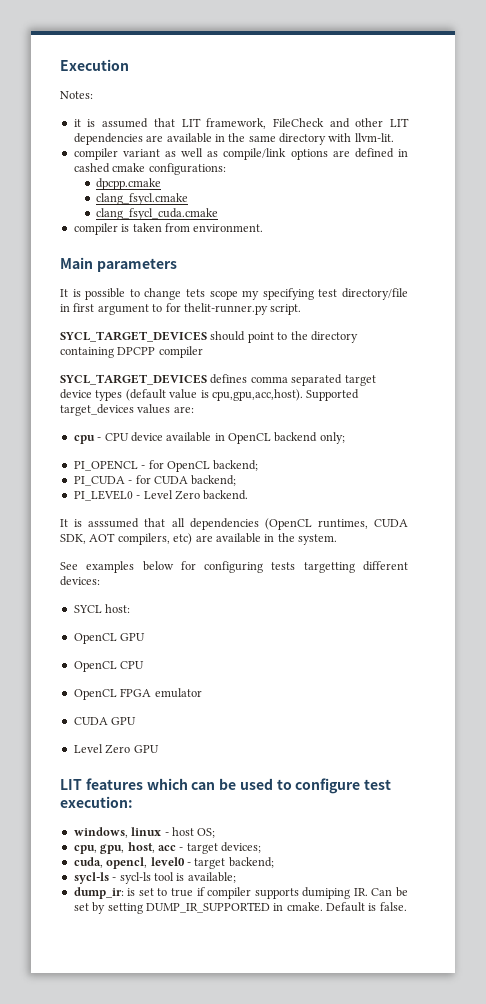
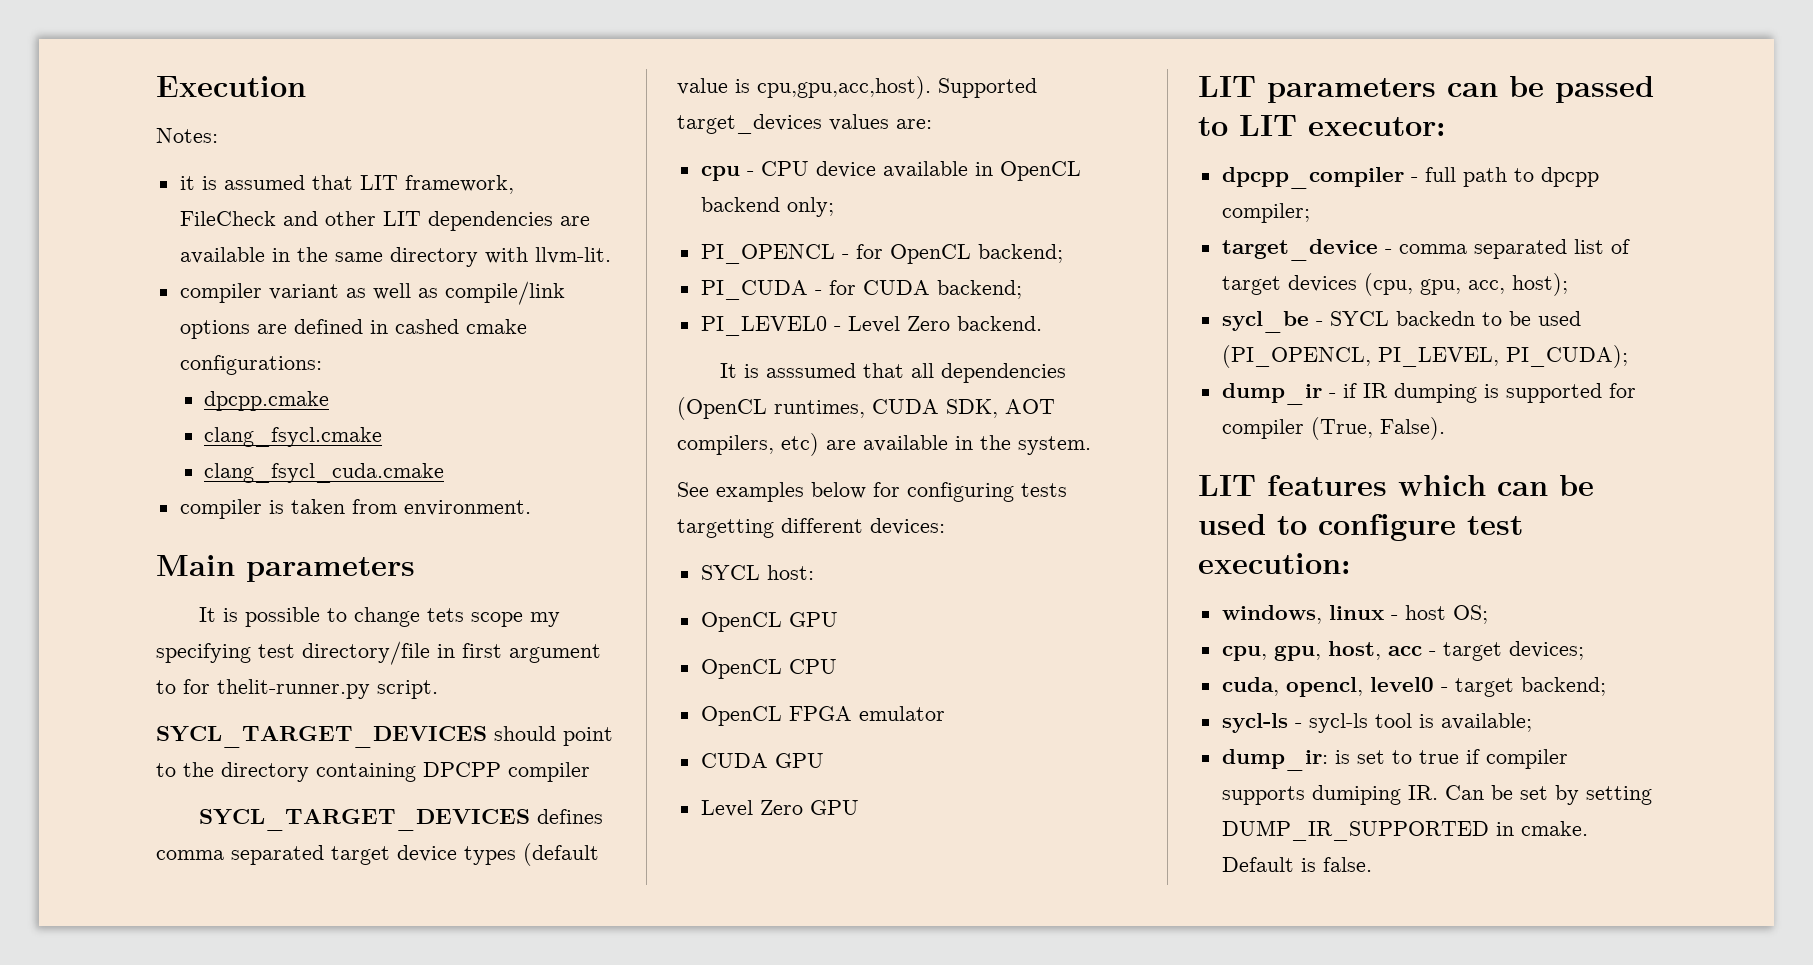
(159, 749) none -> [1198,76,1654,103] [1198,115,1446,136] [1221,167,1599,189] [1221,203,1310,223] [1221,239,1630,261] [1221,273,1568,296] [1221,311,1581,333] [1221,345,1628,368] [1221,383,1636,405] [1221,417,1445,440] // LIT parameters can be passed to LIT executor: // dpcpp_compiler - full path to dpcpp compiler; // target_device - comma separated list of target devices (cpu, gpu, acc, host); // sycl_be - SYCL backedn to be used (PI_OPENCL, PI_LEVEL, PI_CUDA); // dump_ir - if IR dumping is supported for compiler (True, False).

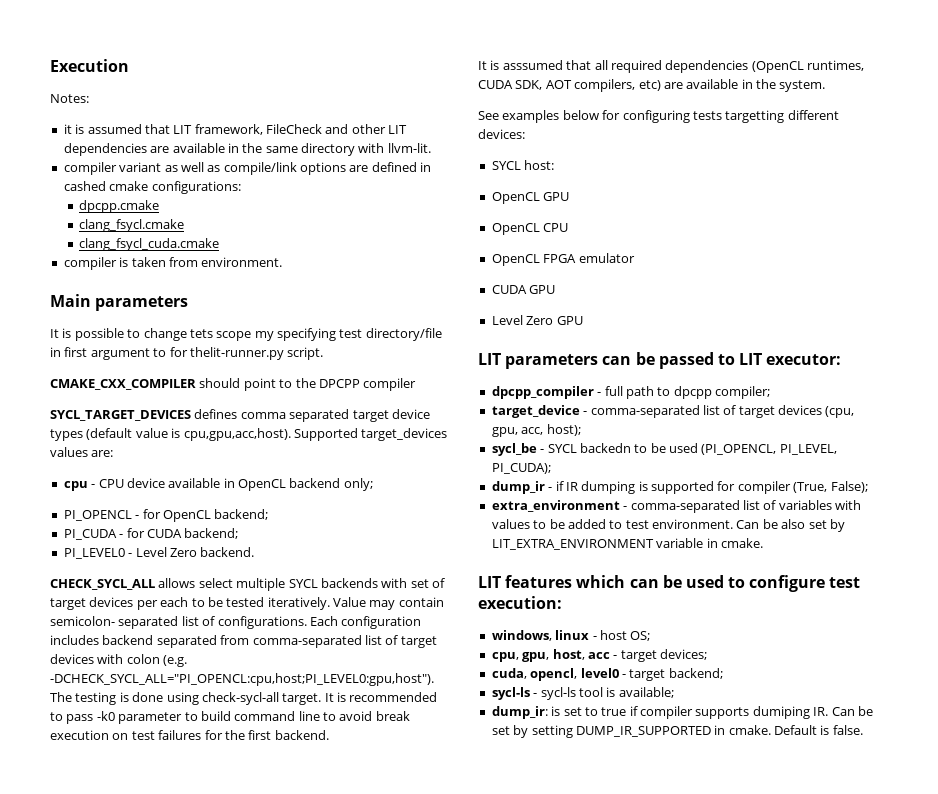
[156,726,487,748] SYCL_TARGET_DEVICES -> [50,379,196,390] CMAKE_CXX_COMPILER
[221,762,416,782] directory containing -> (316, 383) none
(1042, 323) none -> [50,578,445,591] [50,597,444,610] [50,616,422,629] [50,635,437,648] [50,654,188,667] [50,673,434,686] [50,692,438,705] [50,711,410,724] [50,730,329,740] // CHECK_SYCL_ALL allows select multiple SYCL backends with set of target devices per each to be tested iteratively. Value may contain semicolon- separated list of configurations. Each configuration includes backend separated from comma-separated list of target devices with colon (e.g. -DCHECK_SYCL_ALL="PI_OPENCL:cpu,host;PI_LEVEL0:gpu,host"). The testing is done using check-sycl-all target. It is recommended to pass -k0 parameter to build command line to avoid break execution on test failures for the first backend.
(934, 370) none -> [610,60,662,73] required
[1398,239,1567,259] comma separated -> [590,405,700,418] comma-separated
[1379,417,1445,440] False). -> [830,481,868,493] [491,500,861,513] [491,519,845,532] [491,538,763,550] False); // extra_environment - comma-separated list of variables with values to be added to test environment. Can be also set by LIT_EXTRA_ENVIRONMENT variable in cmake.

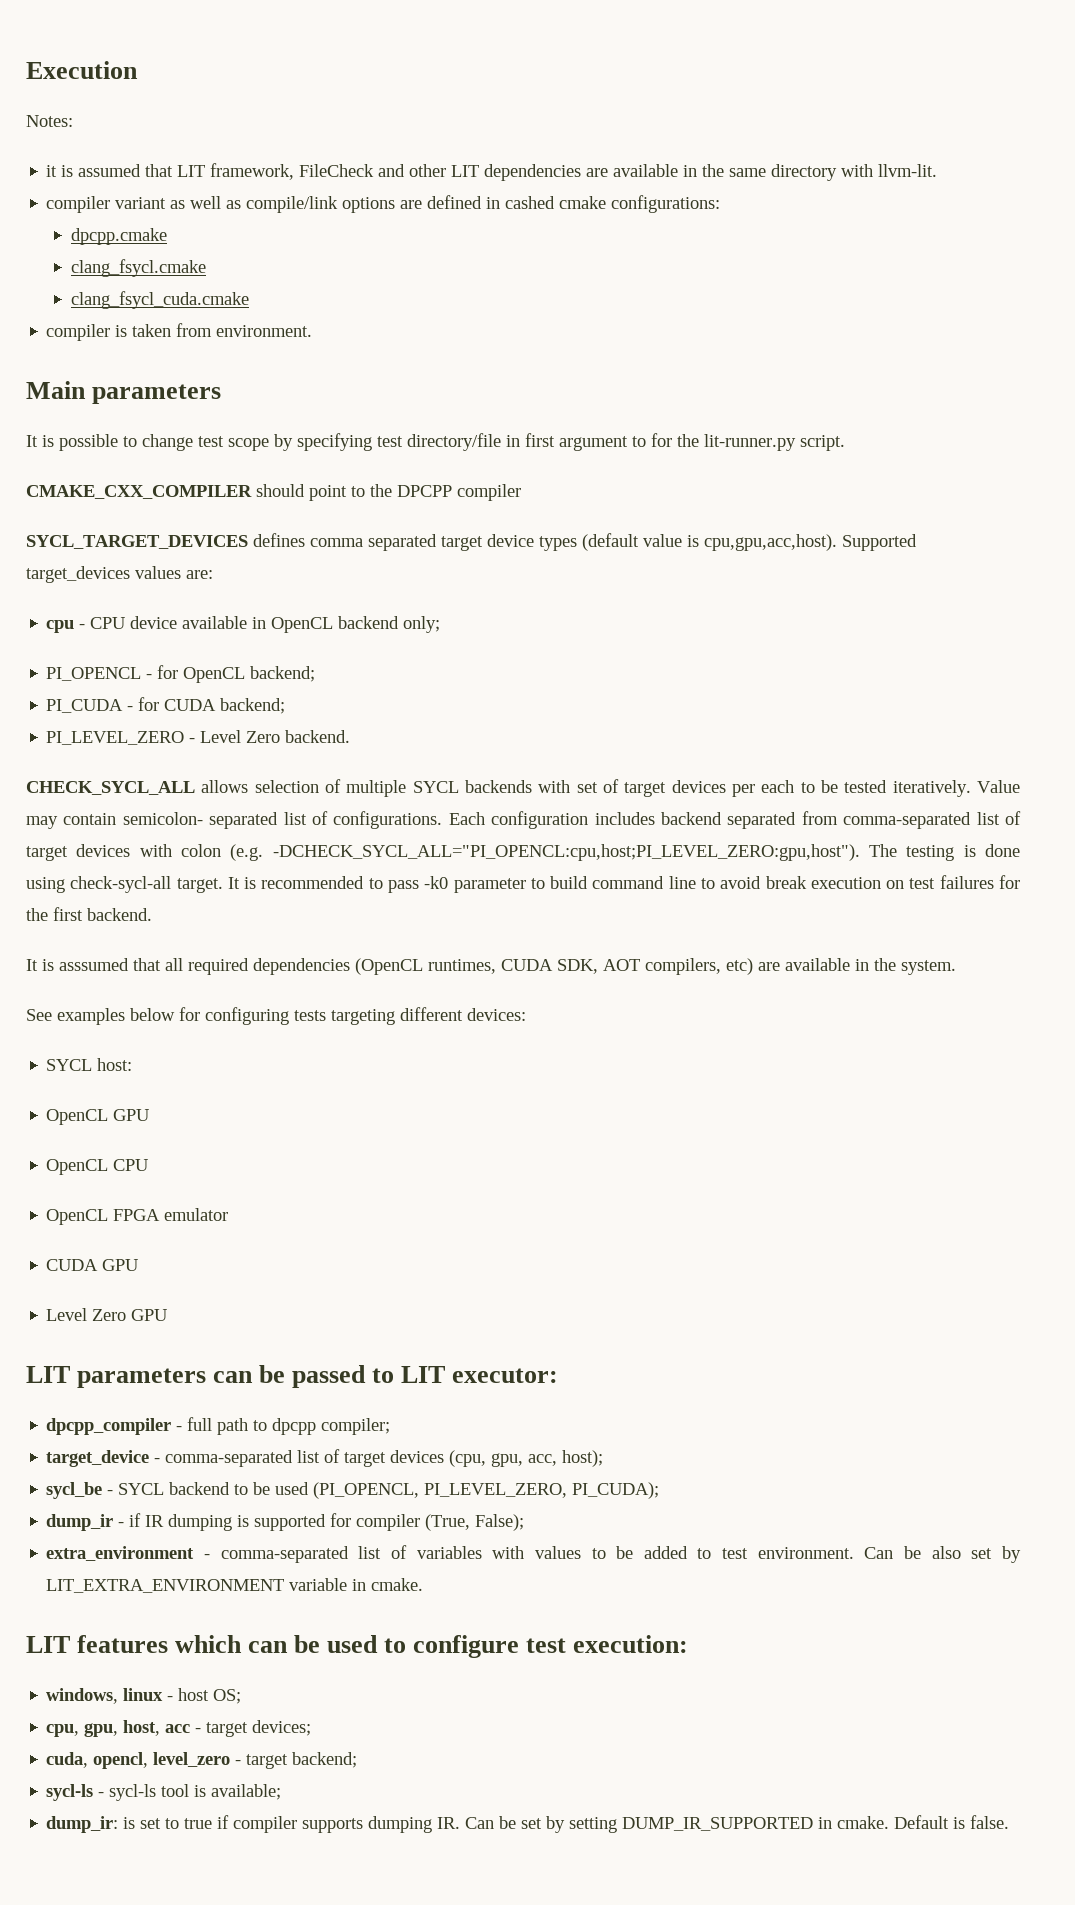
[189,329,274,341] tets scope my -> [198,434,293,451] test scope by
[189,347,284,360] thelit-runner.py -> [677,434,796,451] the lit-runner.py
[63,548,125,559] PI_LEVEL0 -> [46,731,185,745] PI_LEVEL_ZERO
[198,578,233,588] select -> [254,779,341,793] selection of
[50,673,434,686] -DCHECK_SYCL_ALL="PI_OPENCL:cpu,host;PI_LEVEL0:gpu,host"). -> [272,844,860,861] -DCHECK_SYCL_ALL="PI_OPENCL:cpu,host;PI_LEVEL_ZERO:gpu,host").
[725,110,785,123] targetting -> [331,1009,395,1025] targeting
[579,443,631,453] backedn -> [169,1482,231,1495] backend
[779,444,837,455] PI_LEVEL, -> [424,1483,568,1498] PI_LEVEL_ZERO,
[580,668,619,678] level0 -> [153,1752,231,1767] level_zero
[752,706,810,719] dumiping -> [368,1816,433,1833] dumping

